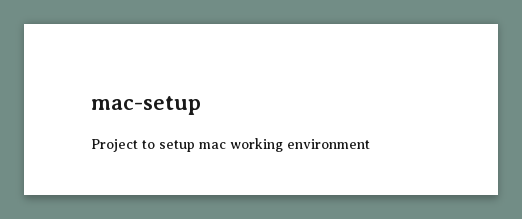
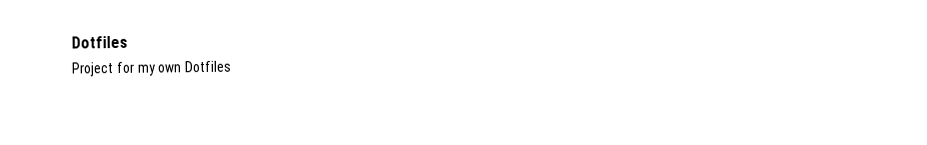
[91,96,201,115] mac-setup -> [71,35,128,49] Dotfiles
[142,138,370,152] to setup mac working environment -> [115,60,232,76] for my own Dotfiles

